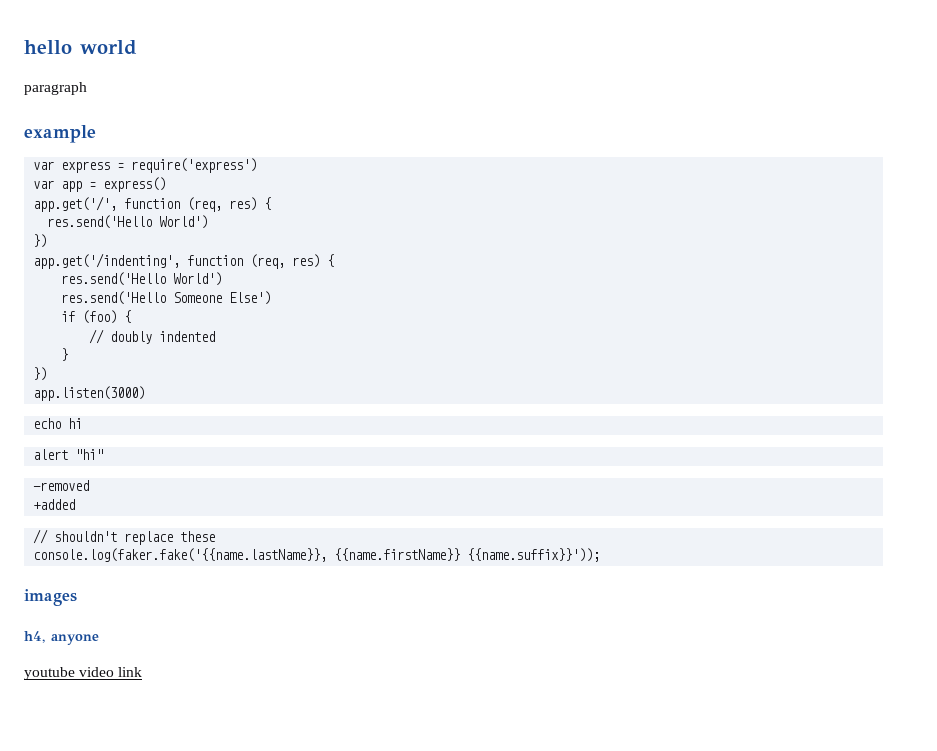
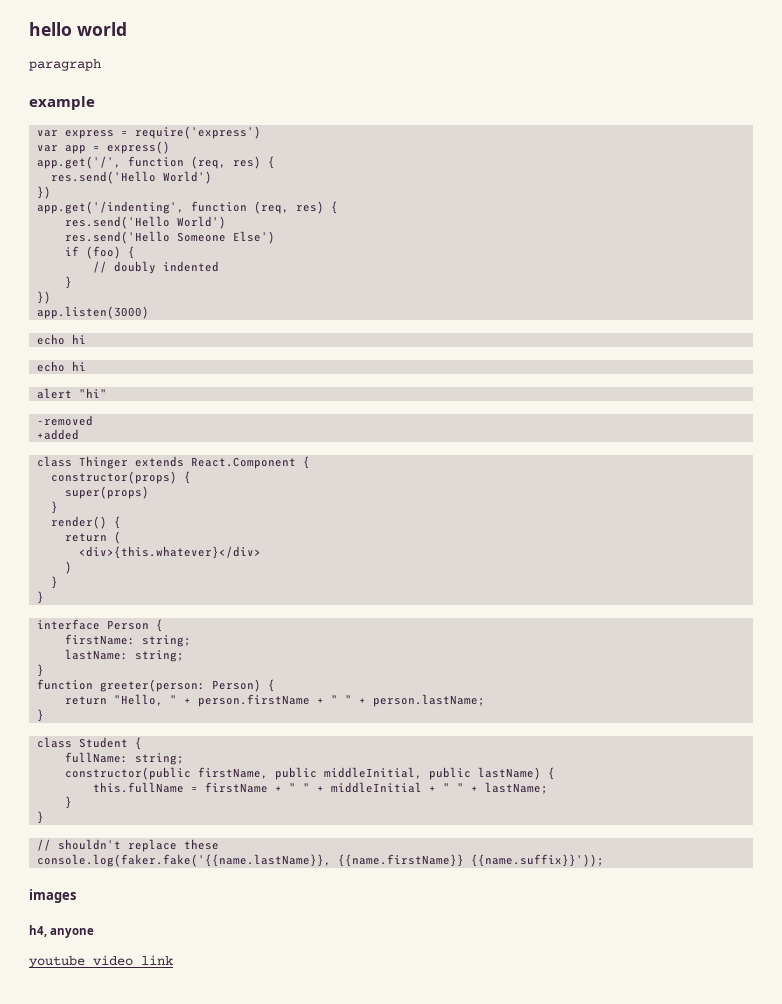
(83, 423) none -> [37,361,87,372] // echo hi
(76, 504) none -> [37,456,311,469] [51,471,192,484] [65,486,150,499] [51,501,59,514] [51,516,122,529] [65,531,122,544] [79,546,262,559] [65,561,73,574] [51,576,59,589] [37,591,45,604] [37,619,164,632] [65,634,192,647] [65,649,185,662] [37,664,45,677] [37,679,276,692] [65,694,486,707] [37,709,45,722] [37,737,143,750] [65,752,185,765] [65,767,556,780] [93,782,549,794] [65,796,73,809] [37,811,45,824] // class Thinger extends React.Component { // constructor(props) { // super(props) // } // render() { // return ( // <div>{this.whatever}</div> // ) // } // } // interface Person { // firstName: string; // lastName: string; // } // function greeter(person: Person) { // return "Hello, " + person.firstName + " " + person.lastName; // } // class Student { // fullName: string; // constructor(public firstName, public middleInitial, public lastName) { // this.fullName = firstName + " " + middleInitial + " " + lastName; // } // }

